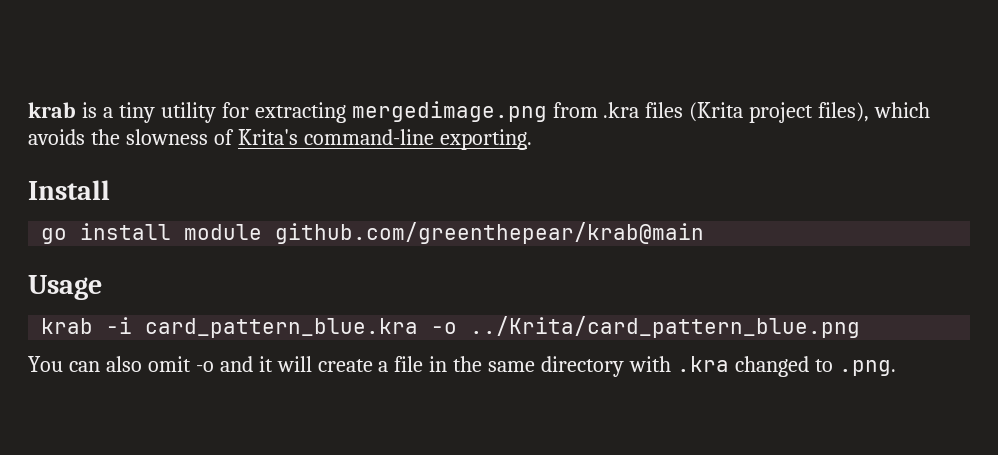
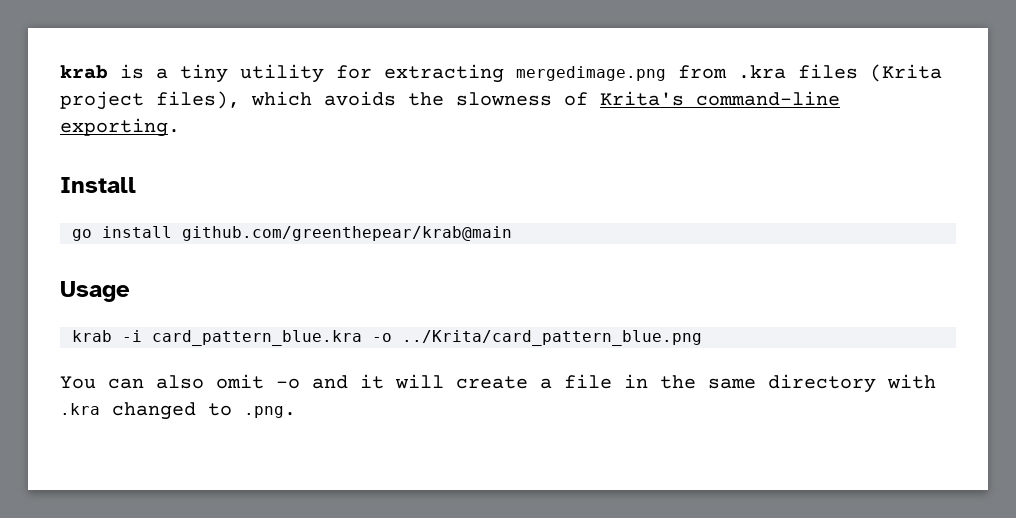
[184,224,263,240] module -> (172, 232) none

